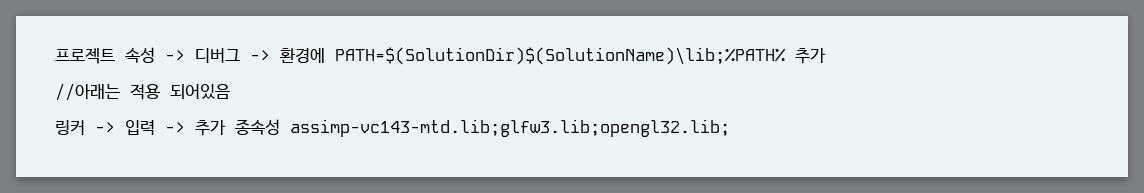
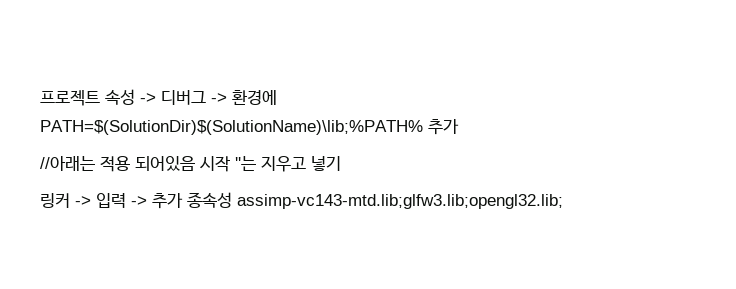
(230, 91) none -> [200,156,341,172] 시작 ''는 지우고 넣기

